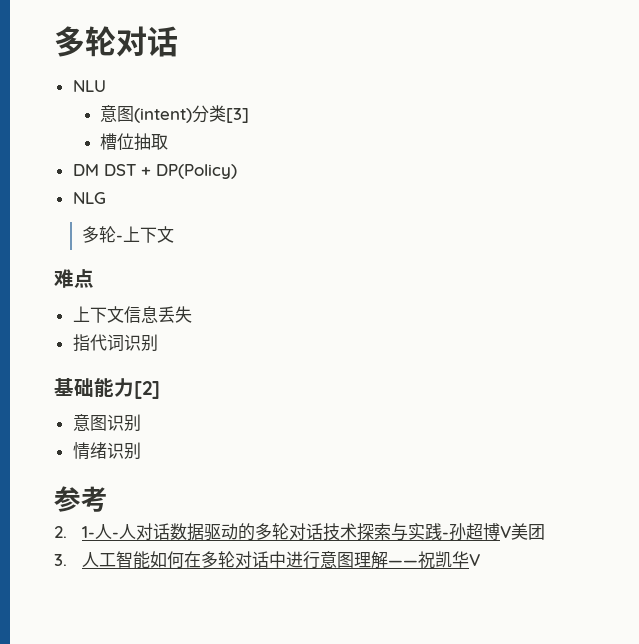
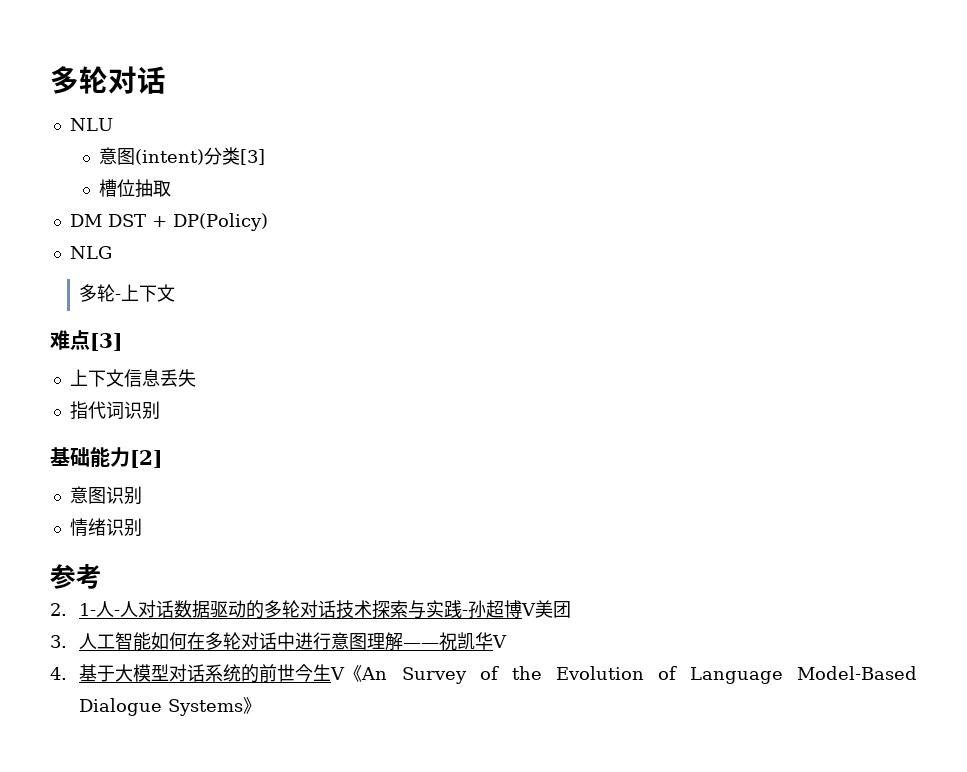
(94, 278) none -> [90,333,122,351] [3]
(480, 560) none -> [50,664,917,684] [79,697,262,716] // 4.基于大模型对话系统的前世今生V《An Survey of the Evolution of Language Model-Based Dialogue Systems》

